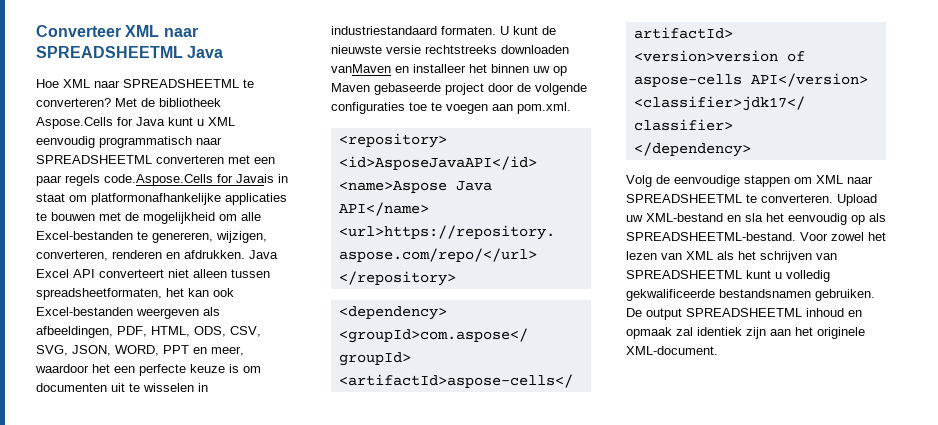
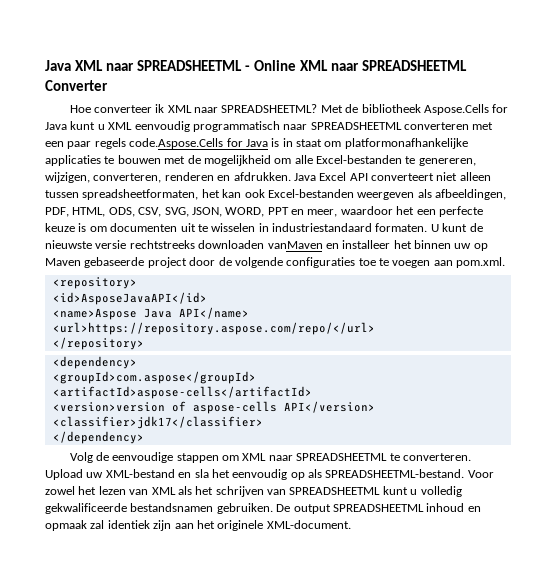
[36,25,198,37] [36,46,224,58] [36,79,254,88] [36,98,111,107] Converteer XML naar SPREADSHEETML Java // Hoe XML naar SPREADSHEETML te converteren? -> [45,60,468,71] [45,80,108,91] [69,104,318,113] Java XML naar SPREADSHEETML - Online XML naar SPREADSHEETML Converter // Hoe converteer ik XML naar SPREADSHEETML?
[236,174,274,183] Javais -> [245,138,280,147] Java is

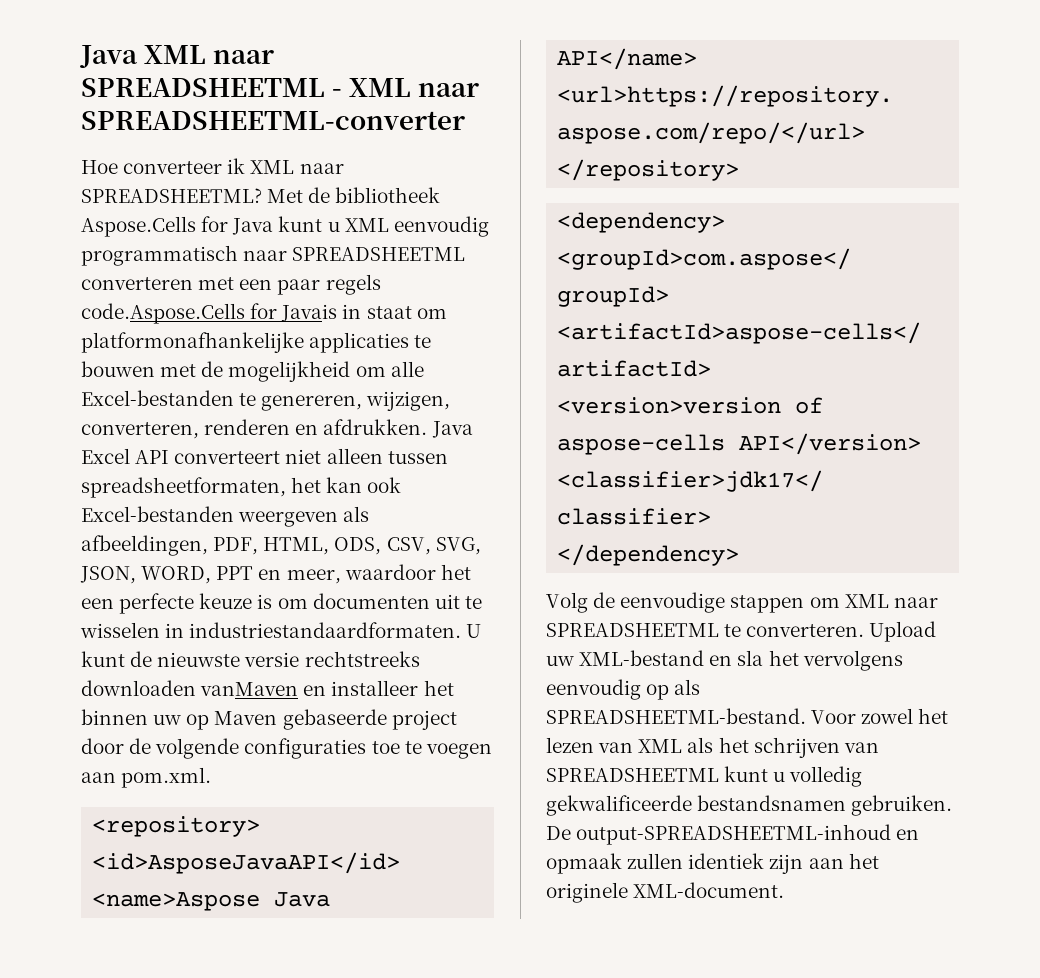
[254,60,468,71] [45,80,108,91] Online XML naar SPREADSHEETML Converter -> [349,78,480,97] [81,111,465,130] XML naar SPREADSHEETML-converter
[245,138,280,147] Java is -> [281,304,338,322] Javais
[272,223,428,232] industriestandaard formaten. -> [189,622,462,638] industriestandaardformaten.
(230, 473) none -> [802,650,903,671] vervolgens
[293,503,465,514] output SPREADSHEETML inhoud -> [576,824,892,845] output-SPREADSHEETML-inhoud
[90,520,105,529] zal -> [627,853,684,869] zullen

